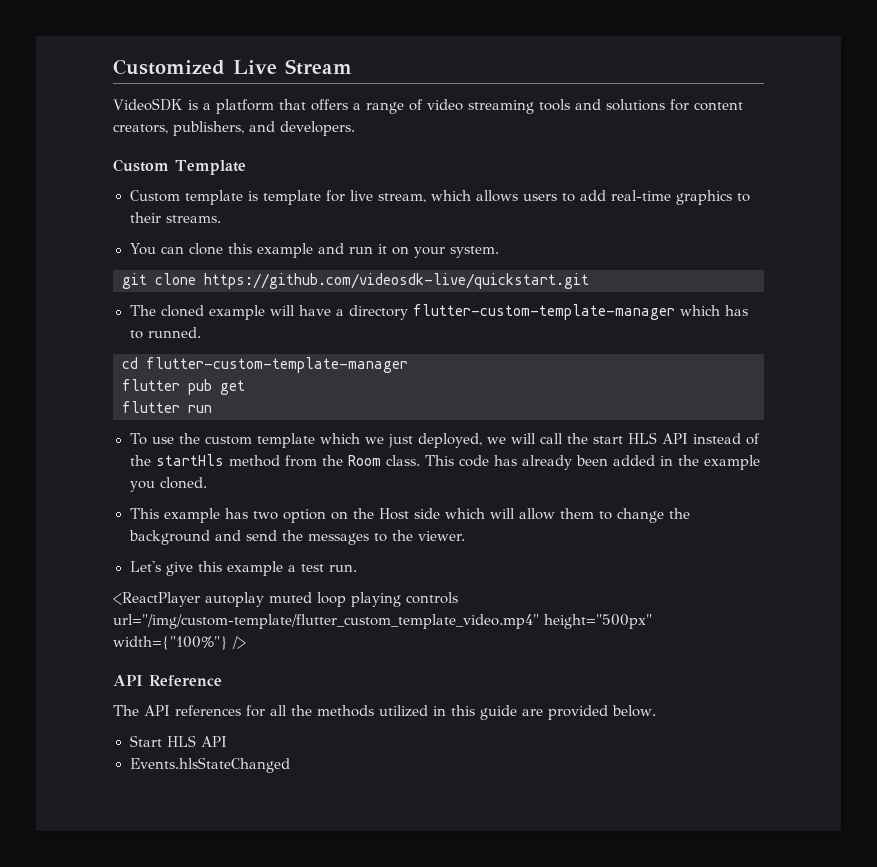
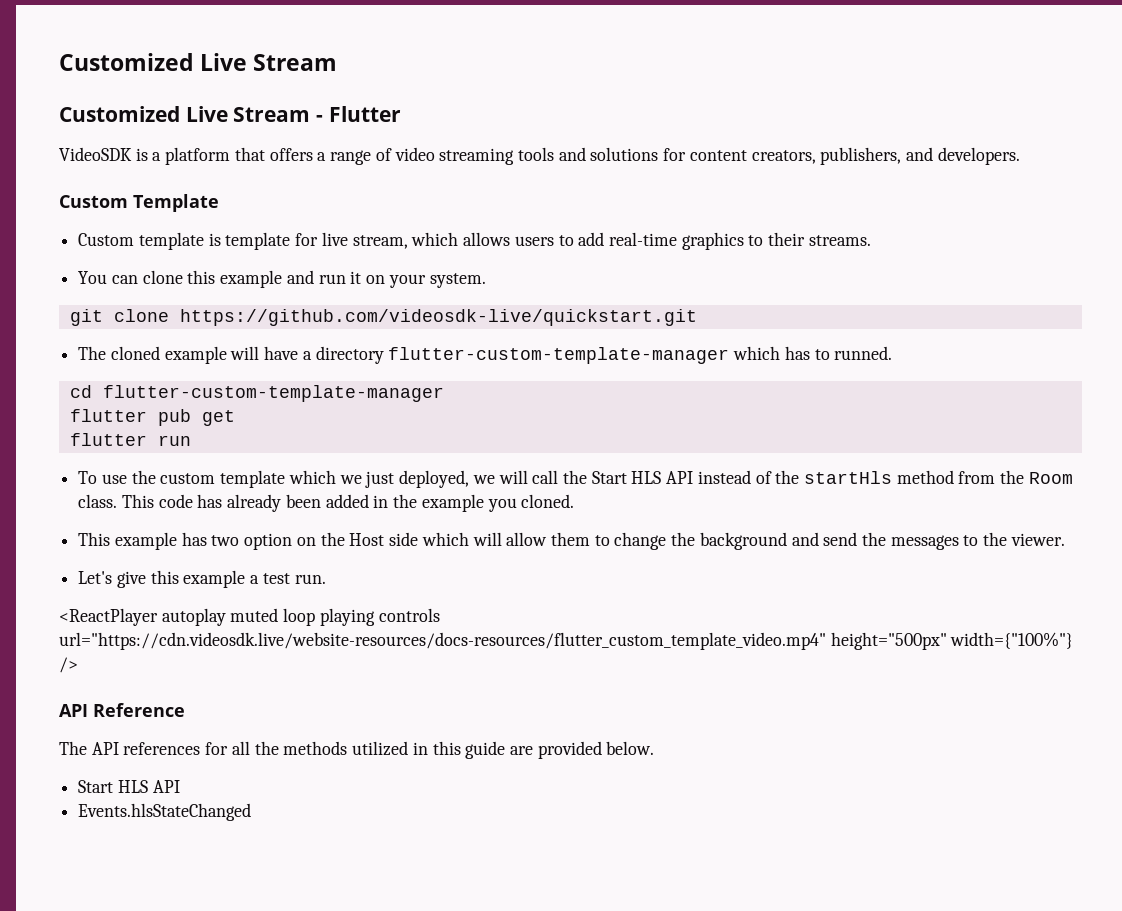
[113,59,352,75] Customized Live Stream -> [59,53,338,71] [59,106,401,122] Customized Live Stream // Customized Live Stream - Flutter
[593,436,624,444] start -> [591,471,627,484] Start
[113,614,539,629] url="/img/custom-template/flutter_custom_template_video.mp4" -> [59,632,826,650] url="https://cdn.videosdk.live/website-resources/docs-resources/flutter_custom_template_video.mp4"

